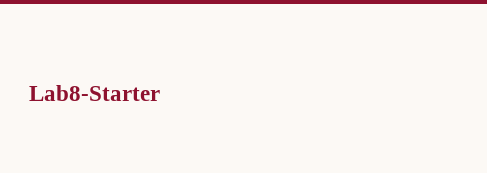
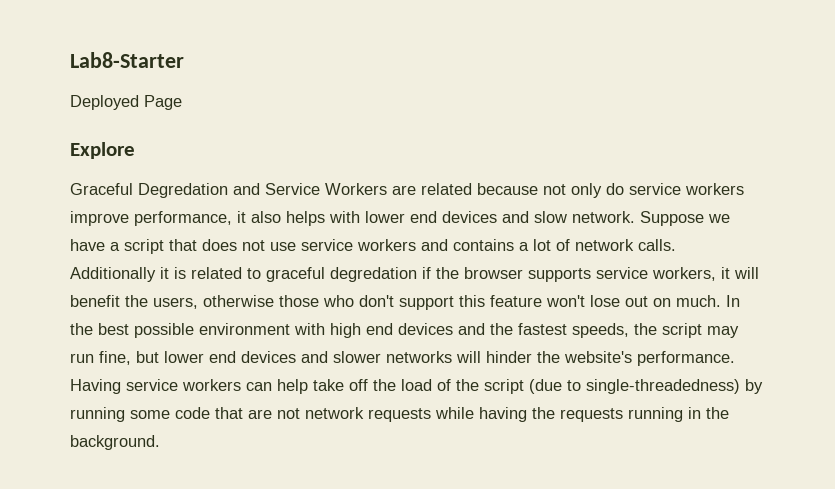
(160, 93) none -> [70,95,182,110] [70,142,135,159] [70,183,744,198] [70,211,730,226] [70,239,676,254] [70,267,759,282] [70,295,740,310] [70,323,739,338] [70,351,735,366] [70,379,763,394] [70,407,729,422] [70,435,160,450] // Deployed Page // Explore // Graceful Degredation and Service Workers are related because not only do service workers improve performance, it also helps with lower end devices and slow network. Suppose we have a script that does not use service workers and contains a lot of network calls. Additionally it is related to graceful degredation if the browser supports service workers, it will benefit the users, otherwise those who don't support this feature won't lose out on much. In the best possible environment with high end devices and the fastest speeds, the script may run fine, but lower end devices and slower networks will hinder the website's performance. Having service workers can help take off the load of the script (due to single-threadedness) by running some code that are not network requests while having the requests running in the background.

